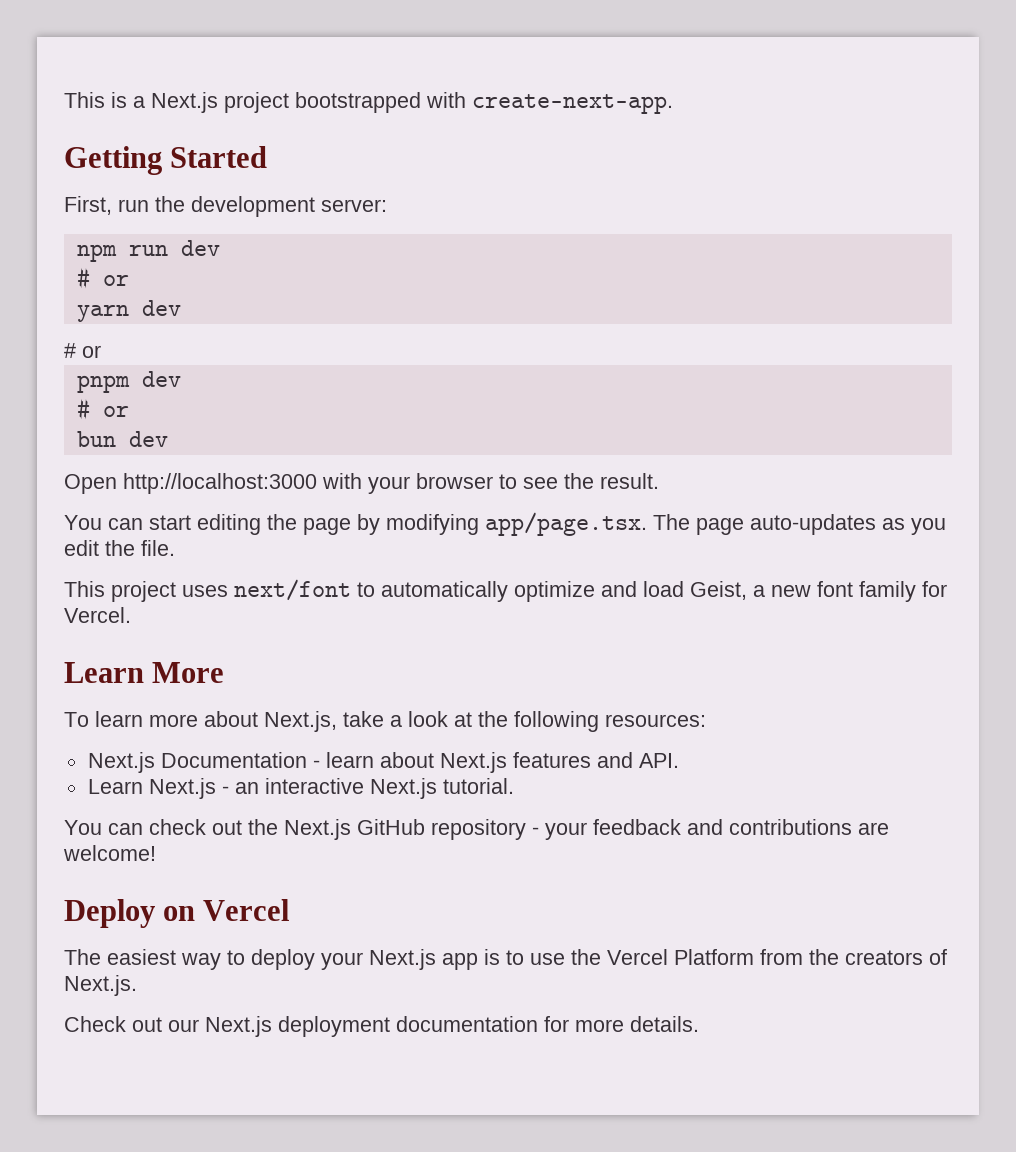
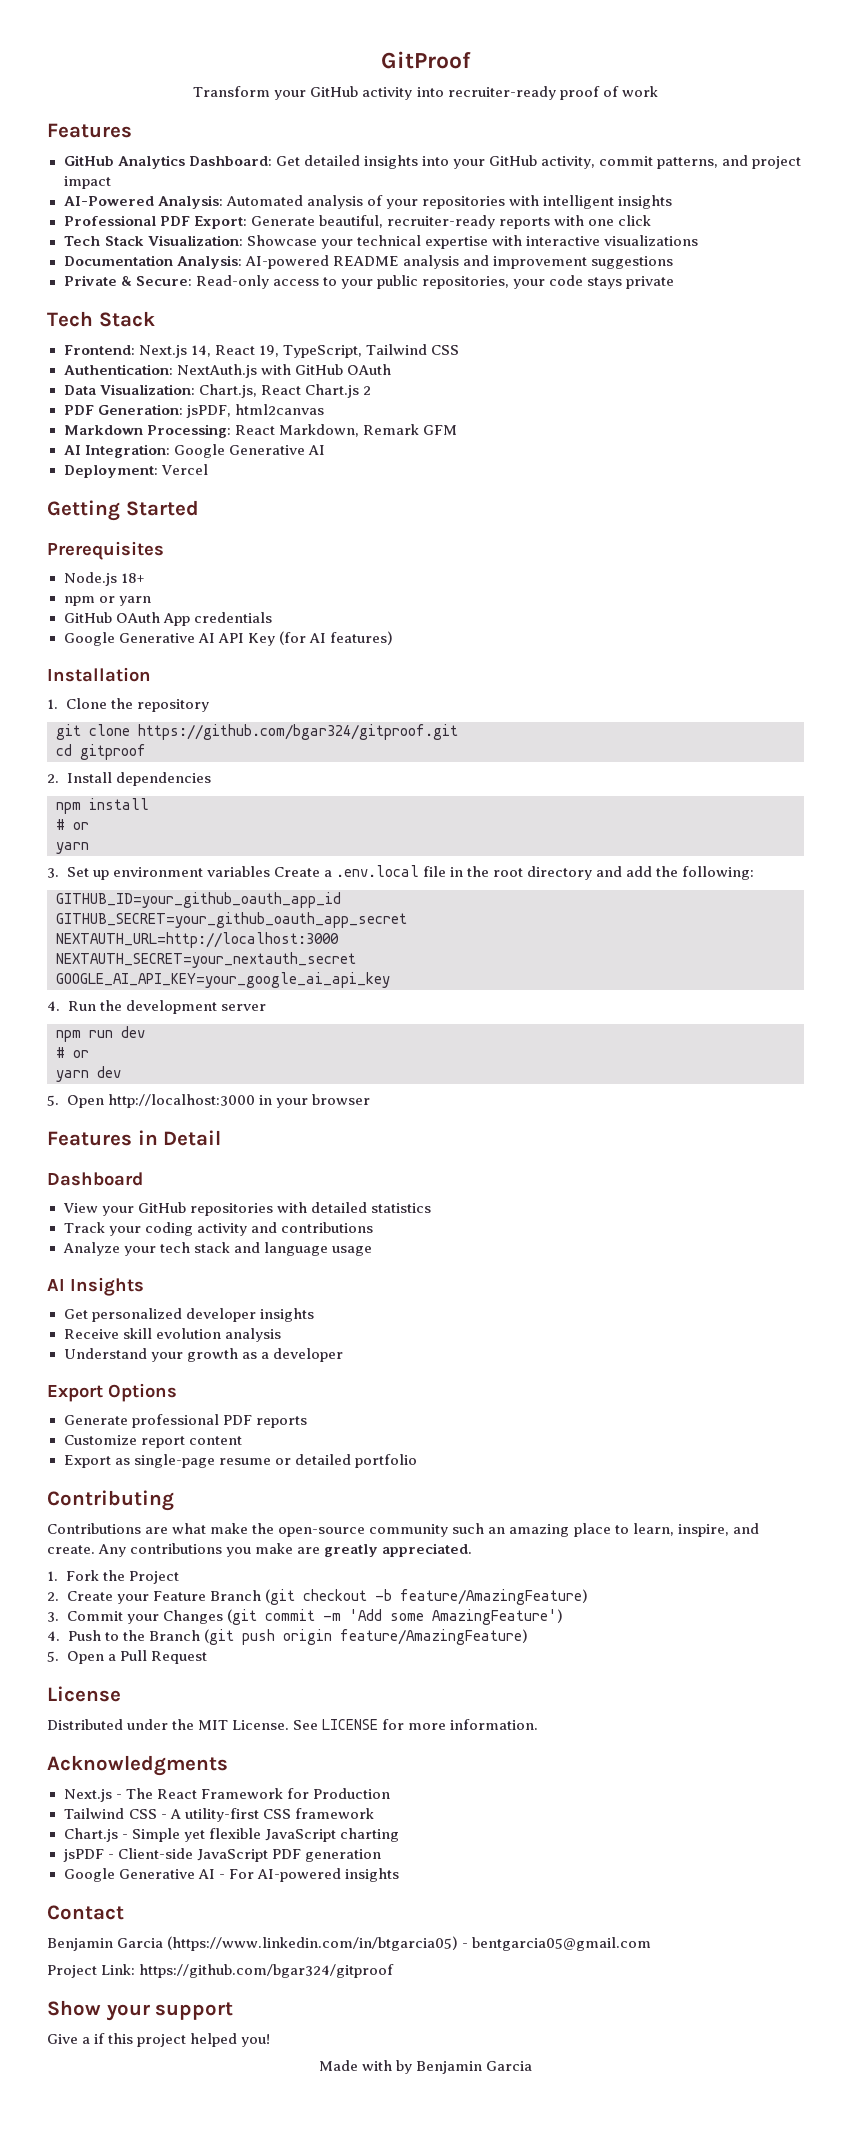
[64,92,673,114] [64,146,268,175] [64,196,149,215] This is a Next.js project bootstrapped with create-next-app. // Getting Started // First, run -> [381,51,471,69] [193,86,658,100] [47,123,132,138] [63,155,802,169] [63,176,111,189] [63,195,672,209] [63,215,651,229] [63,235,698,249] [63,255,673,269] [63,275,675,289] [47,311,155,327] [63,344,459,358] [63,364,391,378] [63,384,371,398] [63,404,324,418] [63,424,457,438] [63,444,325,458] [63,464,208,478] [47,500,199,521] [47,541,164,560] [63,572,145,586] [63,596,151,606] [63,612,272,626] [63,631,393,646] [47,667,151,682] [47,698,209,712] [56,724,458,740] [56,744,146,760] [47,772,211,786] [56,798,149,814] [56,819,89,830] [56,842,89,854] [47,865,755,880] [56,892,341,908] [56,912,407,928] [56,932,339,948] [56,952,356,968] [56,972,390,988] [47,1001,96,1011] GitProof // Transform your GitHub activity into recruiter-ready proof of work // Features // GitHub Analytics Dashboard: Get detailed insights into your GitHub activity, commit patterns, and project impact // AI-Powered Analysis: Automated analysis of your repositories with intelligent insights // Professional PDF Export: Generate beautiful, recruiter-ready reports with one click // Tech Stack Visualization: Showcase your technical expertise with interactive visualizations // Documentation Analysis: AI-powered README analysis and improvement suggestions // Private & Secure: Read-only access to your public repositories, your code stays private // Tech Stack // Frontend: Next.js 14, React 19, TypeScript, Tailwind CSS // Authentication: NextAuth.js with GitHub OAuth // Data Visualization: Chart.js, React Chart.js 2 // PDF Generation: jsPDF, html2canvas // Markdown Processing: React Markdown, Remark GFM // AI Integration: Google Generative AI // Deployment: Vercel // Getting Started // Prerequisites // Node.js 18+ // npm or yarn // GitHub OAuth App credentials // Google Generative AI API Key (for AI features) // Installation // 1. Clone the repository // git clone https://github.com/bgar324/gitproof.git // cd gitproof // 2. Install dependencies // npm install // # or // yarn // 3. Set up environment variables Create a .env.local file in the root directory and add the following: // GITHUB_ID=your_github_oauth_app_id // GITHUB_SECRET=your_github_oauth_app_secret // NEXTAUTH_URL=http://localhost:3000 // NEXTAUTH_SECRET=your_nextauth_secret // GOOGLE_AI_API_KEY=your_google_ai_api_key // 4. Run
[321,199,387,212] server: -> [220,1004,266,1011] server
[64,343,101,358] [76,371,181,393] [76,398,129,420] [76,431,168,447] # or // pnpm dev // # or // bun dev // -> [47,1095,59,1106] 5.
[322,473,362,489] with -> [258,1095,272,1105] in
[499,473,659,489] [64,512,946,536] [64,540,175,556] [64,579,947,602] [64,607,131,623] [64,662,225,683] [64,711,706,732] [87,752,679,773] [87,778,514,799] [64,819,889,840] [63,845,156,861] [64,899,290,928] [64,949,947,970] [64,975,137,996] [64,1016,699,1037] to see the result. // You can start editing the page by modifying app/page.tsx. The page auto-updates as you edit the file. // This project uses next/font to automatically optimize and load Geist, a new font family for Vercel. // Learn More // To learn more about Next.js, take a look at the following resources: // Next.js Documentation - learn about Next.js features and API. // Learn Next.js - an interactive Next.js tutorial. // You can check out the Next.js GitHub repository - your feedback and contributions are welcome! // Deploy on Vercel // The easiest way to deploy your Next.js app is to use the Vercel Platform from the creators of Next.js. // Check out our Next.js deployment documentation for more details. -> [47,1130,222,1146] [47,1172,143,1186] [62,1202,431,1216] [63,1222,373,1236] [62,1242,372,1256] [47,1277,144,1296] [63,1308,314,1322] [63,1328,281,1342] [63,1348,343,1362] [47,1383,177,1402] [63,1414,307,1428] [63,1435,242,1448] [63,1454,417,1468] [47,1490,174,1511] [47,1523,759,1537] [47,1543,473,1557] [47,1570,179,1584] [47,1589,588,1605] [47,1609,563,1625] [47,1629,528,1645] [47,1650,207,1664] [47,1686,121,1702] [47,1719,539,1730] [47,1755,228,1776] [63,1788,390,1802] [63,1808,374,1822] [63,1828,399,1842] [62,1848,381,1862] [63,1868,399,1882] [47,1905,124,1920] [47,1936,652,1951] [47,1964,395,1978] [47,2000,234,2021] [47,2033,271,2047] [318,2060,533,2074] // Features in Detail // Dashboard // View your GitHub repositories with detailed statistics // Track your coding activity and contributions // Analyze your tech stack and language usage // AI Insights // Get personalized developer insights // Receive skill evolution analysis // Understand your growth as a developer // Export Options // Generate professional PDF reports // Customize report content // Export as single-page resume or detailed portfolio // Contributing // Contributions are what make the open-source community such an amazing place to learn, inspire, and create. Any contributions you make are greatly appreciated. // 1. Fork the Project // 2. Create your Feature Branch (git checkout -b feature/AmazingFeature) // 3. Commit your Changes (git commit -m 'Add some AmazingFeature') // 4. Push to the Branch (git push origin feature/AmazingFeature) // 5. Open a Pull Request // License // Distributed under the MIT License. See LICENSE for more information. // Acknowledgments // Next.js - The React Framework for Production // Tailwind CSS - A utility-first CSS framework // Chart.js - Simple yet flexible JavaScript charting // jsPDF - Client-side JavaScript PDF generation // Google Generative AI - For AI-powered insights // Contact // Benjamin Garcia (https://www.linkedin.com/in/btgarcia05) - bentgarcia05@gmail.com // Project Link: https://github.com/bgar324/gitproof // Show your support // Give a if this project helped you! // Made with by Benjamin Garcia

